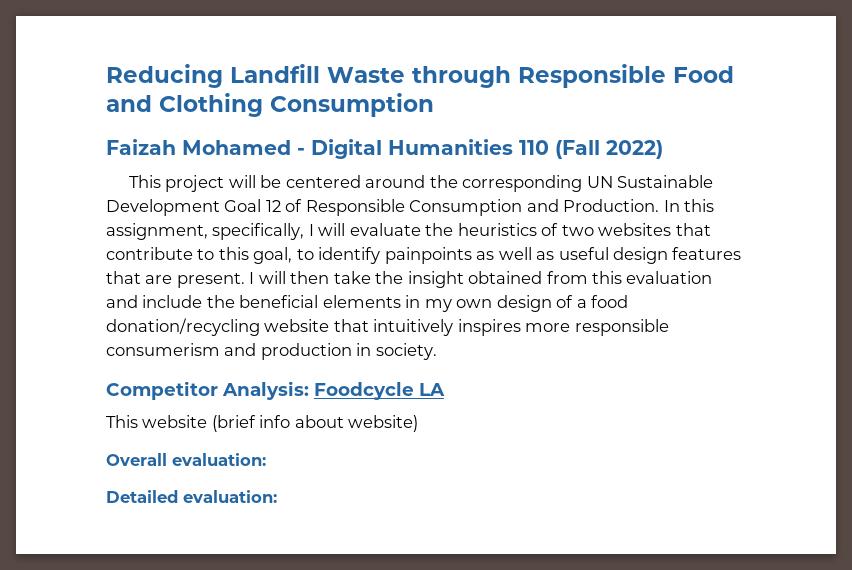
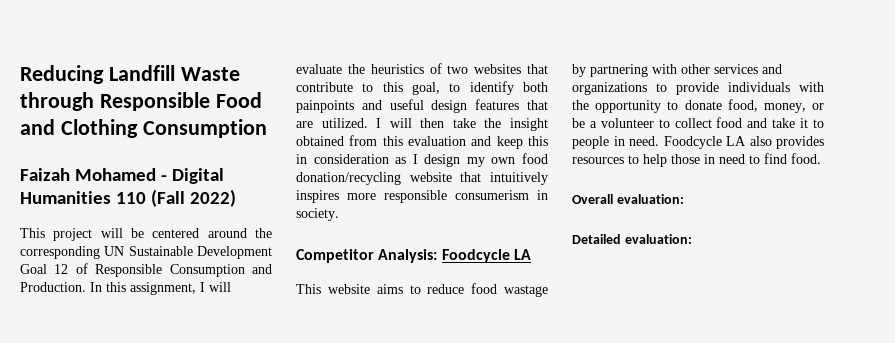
[212,223,305,240] specifically, -> (196, 288) none
[384,247,555,264] painpoints as well as -> [523,82,548,92] [296,100,382,113] both painpoints and
[176,273,245,288] present. -> [321,118,368,128] utilized.
[142,295,587,312] include the beneficial elements in my own design of a -> [496,136,548,149] [296,154,516,167] keep this in consideration as I design my own
[224,343,352,360] and production -> (529, 195) none
[211,415,419,432] (brief info about website) -> [376,283,548,297] [572,64,782,77] [572,82,824,95] [572,99,824,113] [572,117,824,128] [572,136,824,149] [572,153,821,167] aims to reduce food wastage by partnering with other services and organizations to provide individuals with the opportunity to donate food, money, or be a volunteer to collect food and take it to people in need. Foodcycle LA also provides resources to help those in need to find food.

